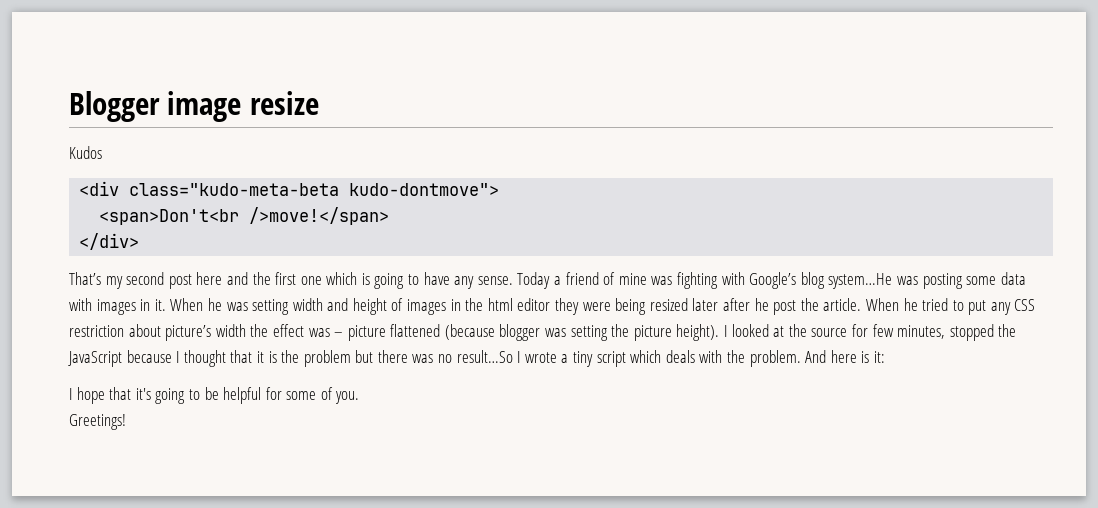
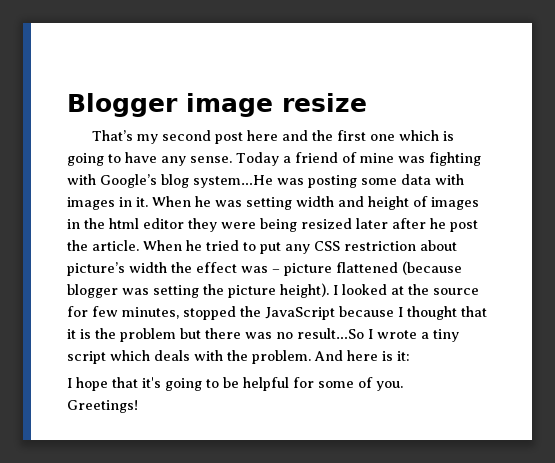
[69,146,102,159] [79,181,500,196] [99,207,390,225] [79,233,140,250] // Kudos // <div class="kudo-meta-beta kudo-dontmove"> // <span>Don't<br />move!</span> // </div> -> (367, 102) none

